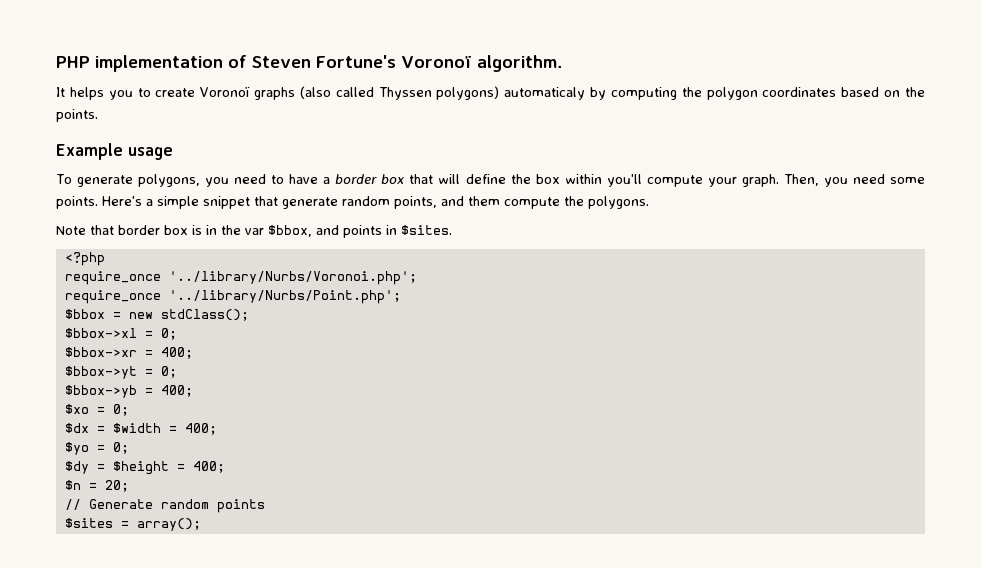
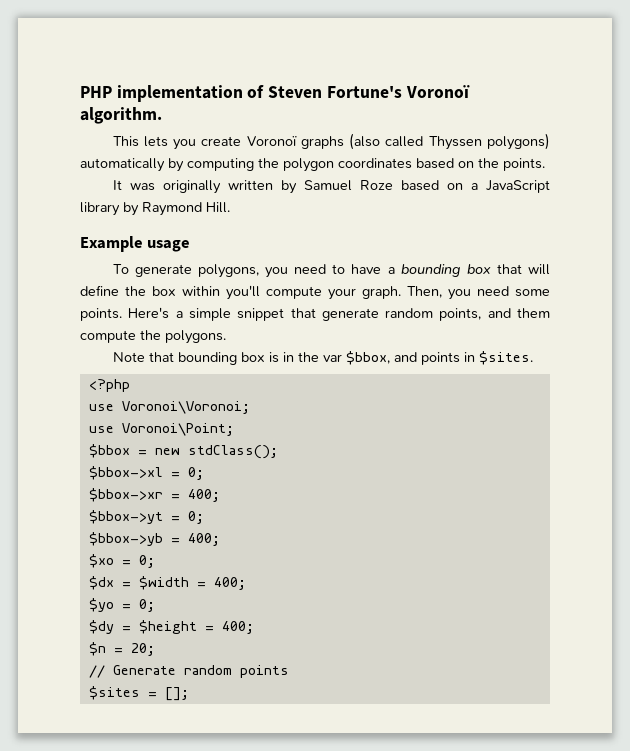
[56,87,151,100] It helps you to -> [112,136,197,150] This lets you
[504,87,586,100] automaticaly -> [80,158,165,172] automatically
(98, 115) none -> [112,180,550,194] [80,202,230,216] // It was originally written by Samuel Roze based on a JavaScript library by Raymond Hill.
[335,174,378,184] border -> [400,264,461,277] bounding
[118,225,160,235] border -> [177,352,237,365] bounding
[64,271,417,285] [64,290,401,304] require_once '../library/Nurbs/Voronoi.php'; // require_once '../library/Nurbs/Point.php'; -> [88,401,250,414] [88,423,234,436] use Voronoi\Voronoi; // use Voronoi\Point;
[136,518,201,531] array(); -> [164,687,189,701] [];

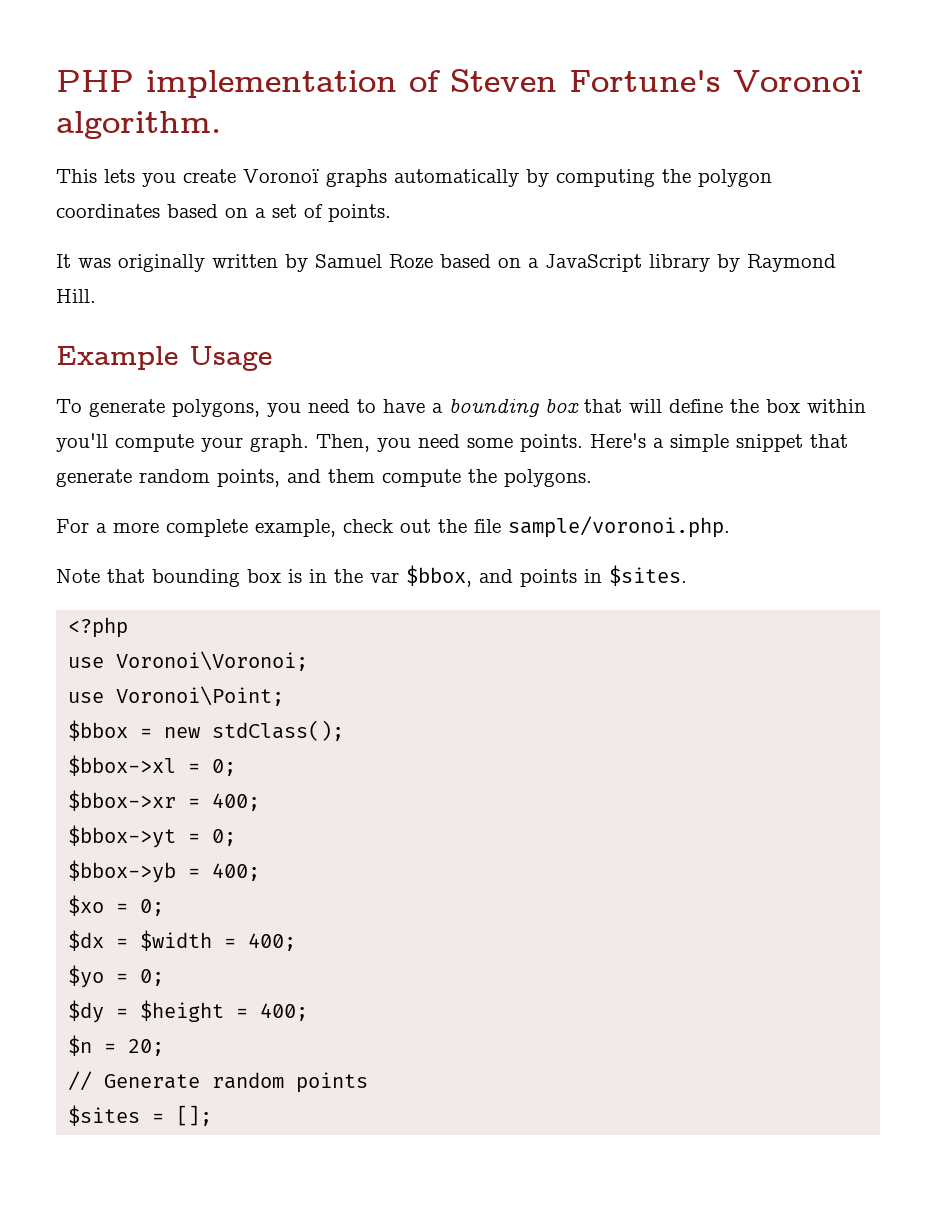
[349,133,551,150] (also called Thyssen polygons) -> (387, 178) none
[478,158,499,168] the -> [255,204,323,218] a set of
[147,240,191,252] usage -> [189,346,272,371] Usage
(226, 337) none -> [56,516,730,538] // For a more complete example, check out the file sample/voronoi.php.

